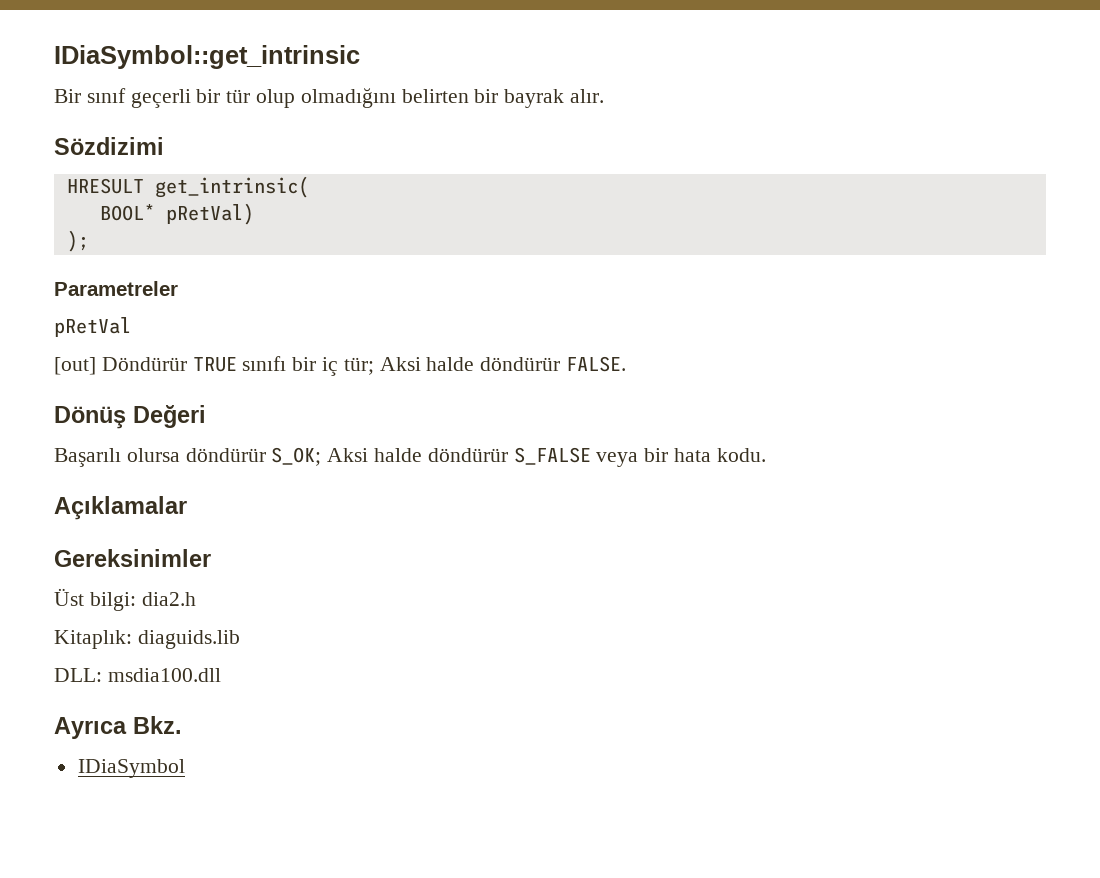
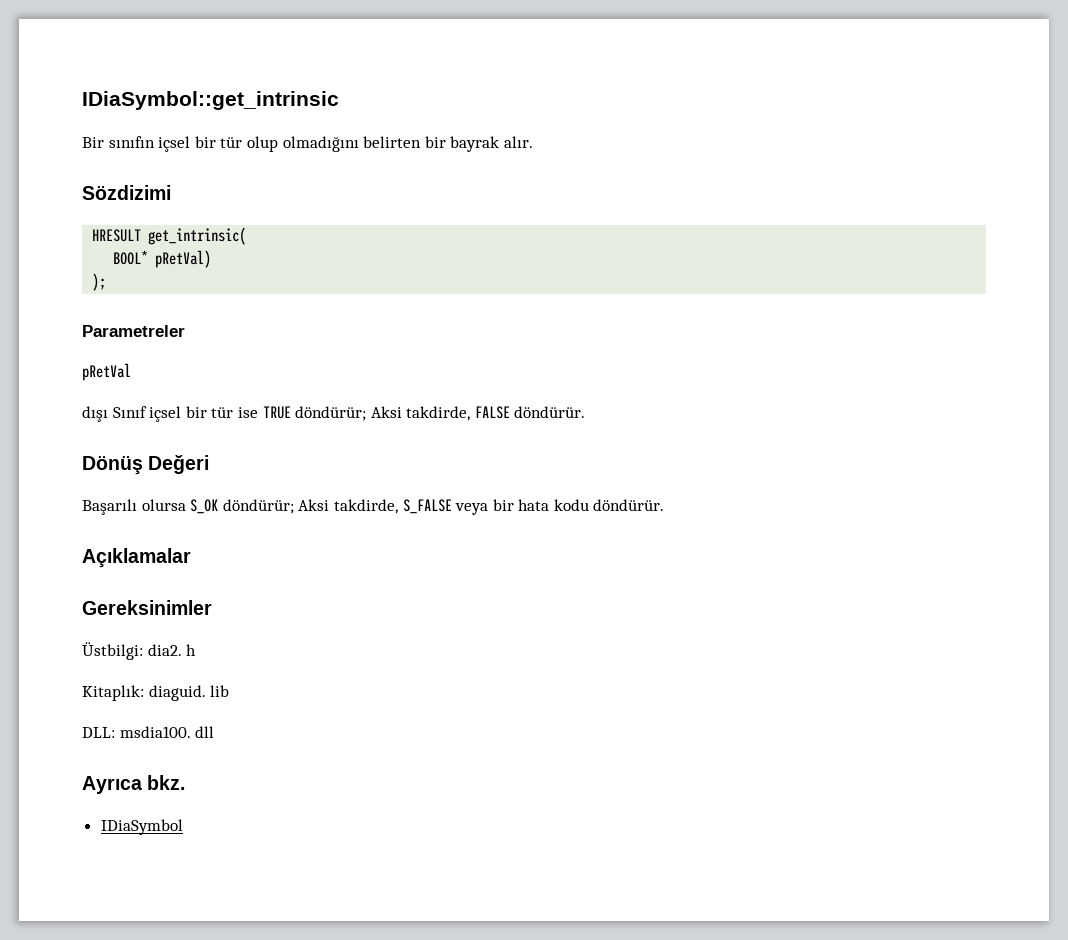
[86,88,191,108] sınıf geçerli -> [108,136,191,152] sınıfın içsel
[54,356,627,376] [out] Döndürür TRUE sınıfı bir iç tür; Aksi halde döndürür FALSE. -> [82,406,586,422] dışı Sınıf içsel bir tür ise TRUE döndürür; Aksi takdirde, FALSE döndürür.
[185,447,508,466] döndürür S_OK; Aksi halde döndürür -> [190,499,398,514] S_OK döndürür; Aksi takdirde,
[716,448,766,462] kodu. -> [553,499,665,511] kodu döndürür.
[54,588,196,611] Üst bilgi: dia2.h -> [82,642,197,660] Üstbilgi: dia2. h
[137,630,240,649] diaguids.lib -> [148,685,230,701] diaguid. lib
[107,668,221,682] msdia100.dll -> [119,726,215,738] msdia100. dll
[133,716,182,734] Bkz. -> [147,775,186,790] bkz.

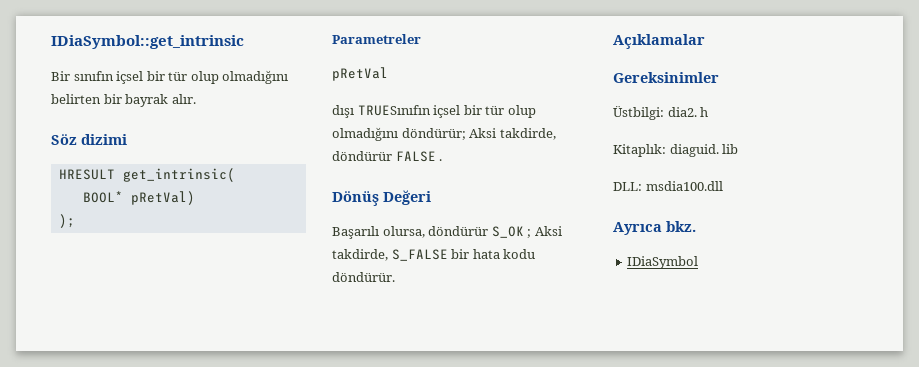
[82,185,171,200] Sözdizimi -> [51,134,127,145] Söz dizimi
[112,406,586,422] Sınıf içsel bir tür ise TRUE döndürür; Aksi takdirde, FALSE döndürür. -> [357,105,536,118] [332,127,556,141] [332,151,443,162] TRUESınıfın içsel bir tür olup olmadığını döndürür; Aksi takdirde, döndürür FALSE .
[141,499,294,514] olursa S_OK döndürür; -> [382,226,532,238] olursa, döndürür S_OK ;
[455,503,489,515] veya -> (448, 255) none
[119,726,215,738] msdia100. dll -> [645,181,723,191] msdia100.dll

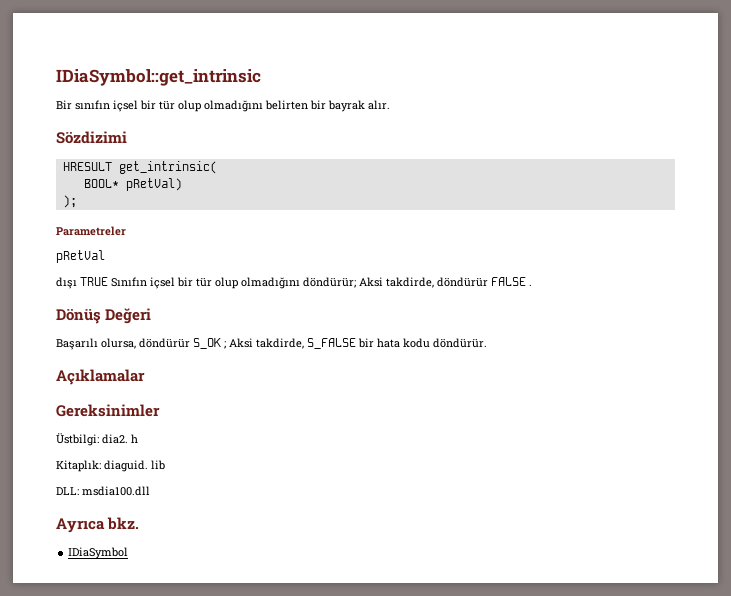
[51,134,127,145] Söz dizimi -> [56,131,127,144] Sözdizimi
[357,105,431,116] TRUESınıfın -> [80,277,147,287] TRUE Sınıfın

